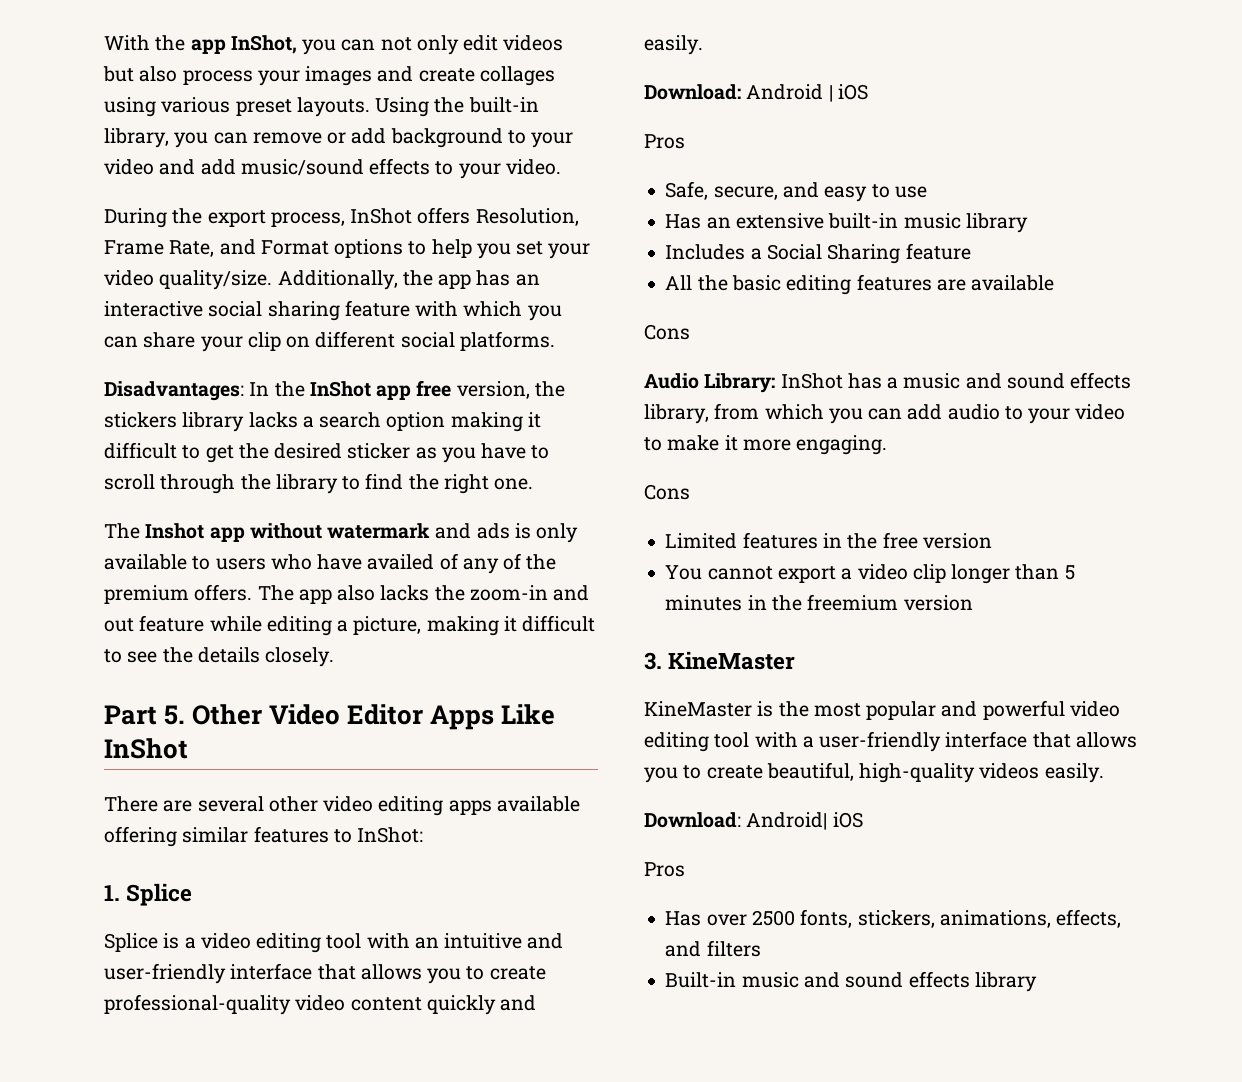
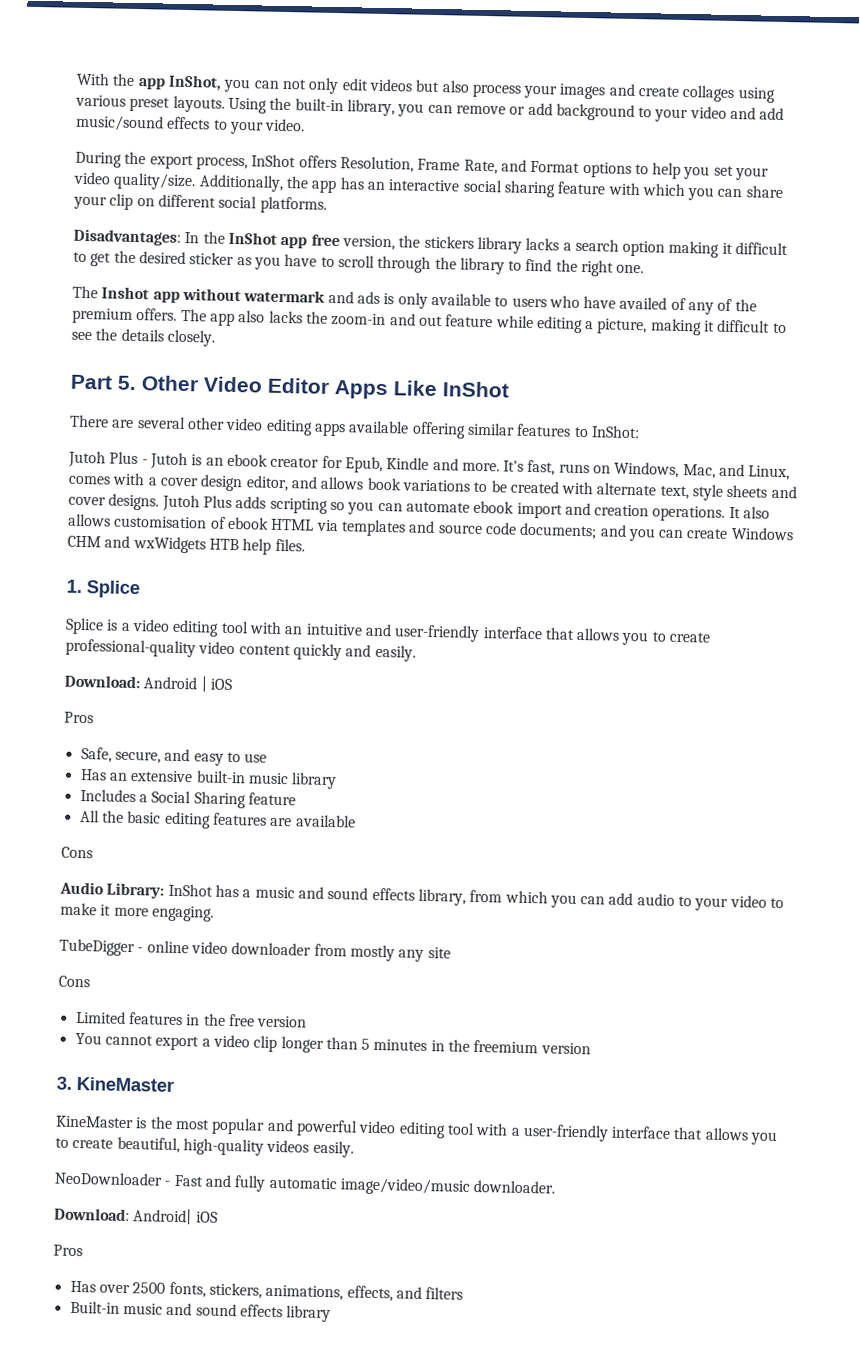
(424, 835) none -> [68,450,791,481] [68,472,797,501] [68,493,771,522] [68,513,794,542] [67,535,305,555] // Jutoh Plus - Jutoh is an ebook creator for Epub, Kindle and more. It's fast, runs on Windows, Mac, and Linux, comes with a cover design editor, and allows book variations to be created with alternate text, style sheets and cover designs. Jutoh Plus adds scripting so you can automate ebook import and creation operations. It also allows customisation of ebook HTML via templates and source code documents; and you can create Windows CHM and wxWidgets HTB help files.
(888, 445) none -> [59,938,451,962] // TubeDigger - online video downloader from mostly any site
(1104, 773) none -> [54,1171,556,1196] // NeoDownloader - Fast and fully automatic image/video/music downloader.

